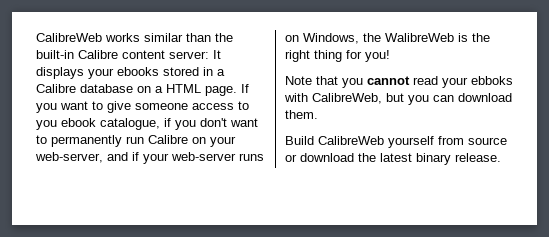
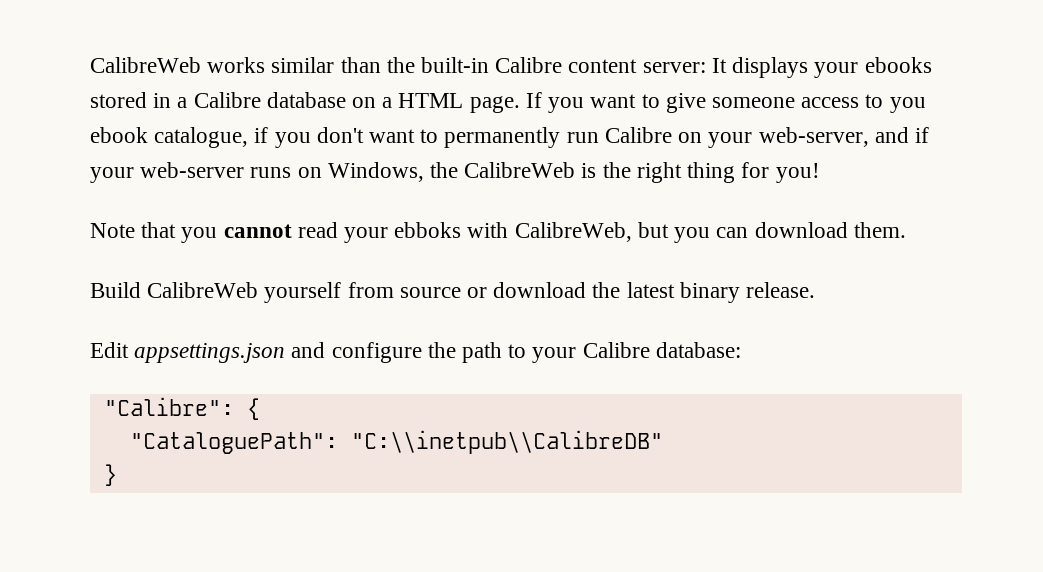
[385,33,454,42] WalibreWeb -> [464,162,576,178] CalibreWeb
(501, 157) none -> [90,342,741,363] [103,397,260,420] [129,430,663,454] [103,464,117,486] // Edit appsettings.json and configure the path to your Calibre database: // "Calibre": { // "CataloguePath": "C:\\inetpub\\CalibreDB" // }

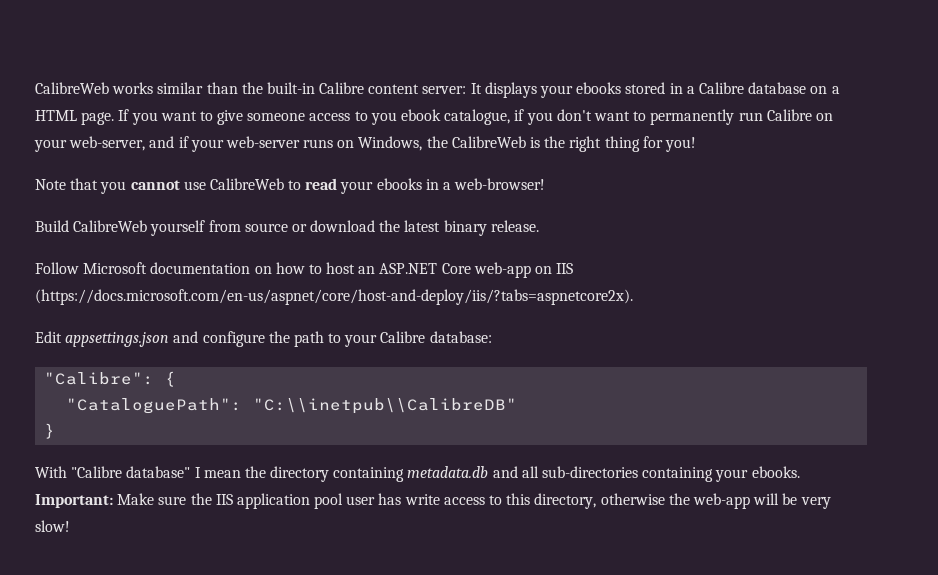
[297,222,906,243] read your ebboks with CalibreWeb, but you can download them. -> [183,178,546,194] use CalibreWeb to read your ebooks in a web-browser!
(816, 290) none -> [35,262,574,278] [35,289,633,305] // Follow Microsoft documentation on how to host an ASP.NET Core web-app on IIS (https://docs.microsoft.com/en-us/aspnet/core/host-and-deploy/iis/?tabs=aspnetcore2x).
(117, 475) none -> [35,466,800,482] [35,493,831,509] [35,520,70,532] // With "Calibre database" I mean the directory containing metadata.db and all sub-directories containing your ebooks. Important: Make sure the IIS application pool user has write access to this directory, otherwise the web-app will be very slow!

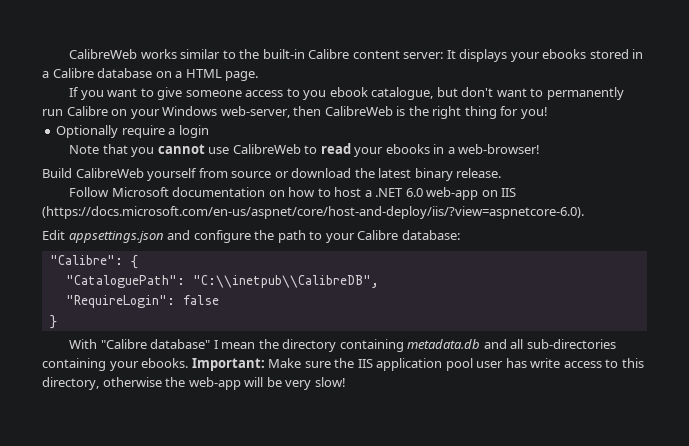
[206,82,238,94] than -> [222,50,236,59] to
(115, 118) none -> (259, 76) //
[514,109,553,125] if you -> [436,87,458,97] but
[69,136,448,152] web-server, and if your web-server runs on Windows, the -> [162,106,322,118] Windows web-server, then
(696, 144) none -> [56,125,209,138] // Optionally require a login
[358,263,471,274] an ASP.NET Core -> [364,188,423,197] a .NET 6.0
[35,289,633,305] (https://docs.microsoft.com/en-us/aspnet/core/host-and-deploy/iis/?tabs=aspnetcore2x). -> [42,206,584,219] (https://docs.microsoft.com/en-us/aspnet/core/host-and-deploy/iis/?view=aspnetcore-6.0).
[253,398,518,414] "C:\\inetpub\\CalibreDB" -> [192,275,379,288] [65,295,219,308] "C:\\inetpub\\CalibreDB", // "RequireLogin": false

